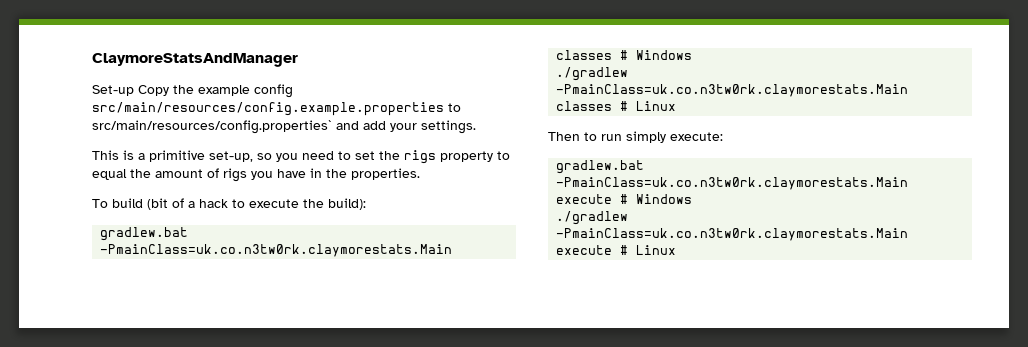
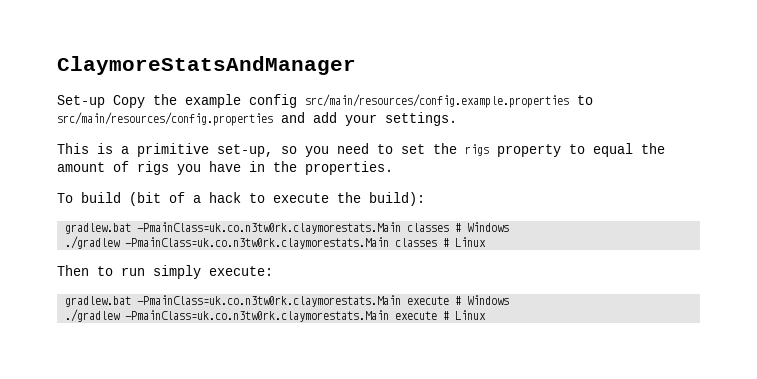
[92,120,332,134] src/main/resources/config.properties` -> [57,112,273,126] src/main/resources/config.properties

